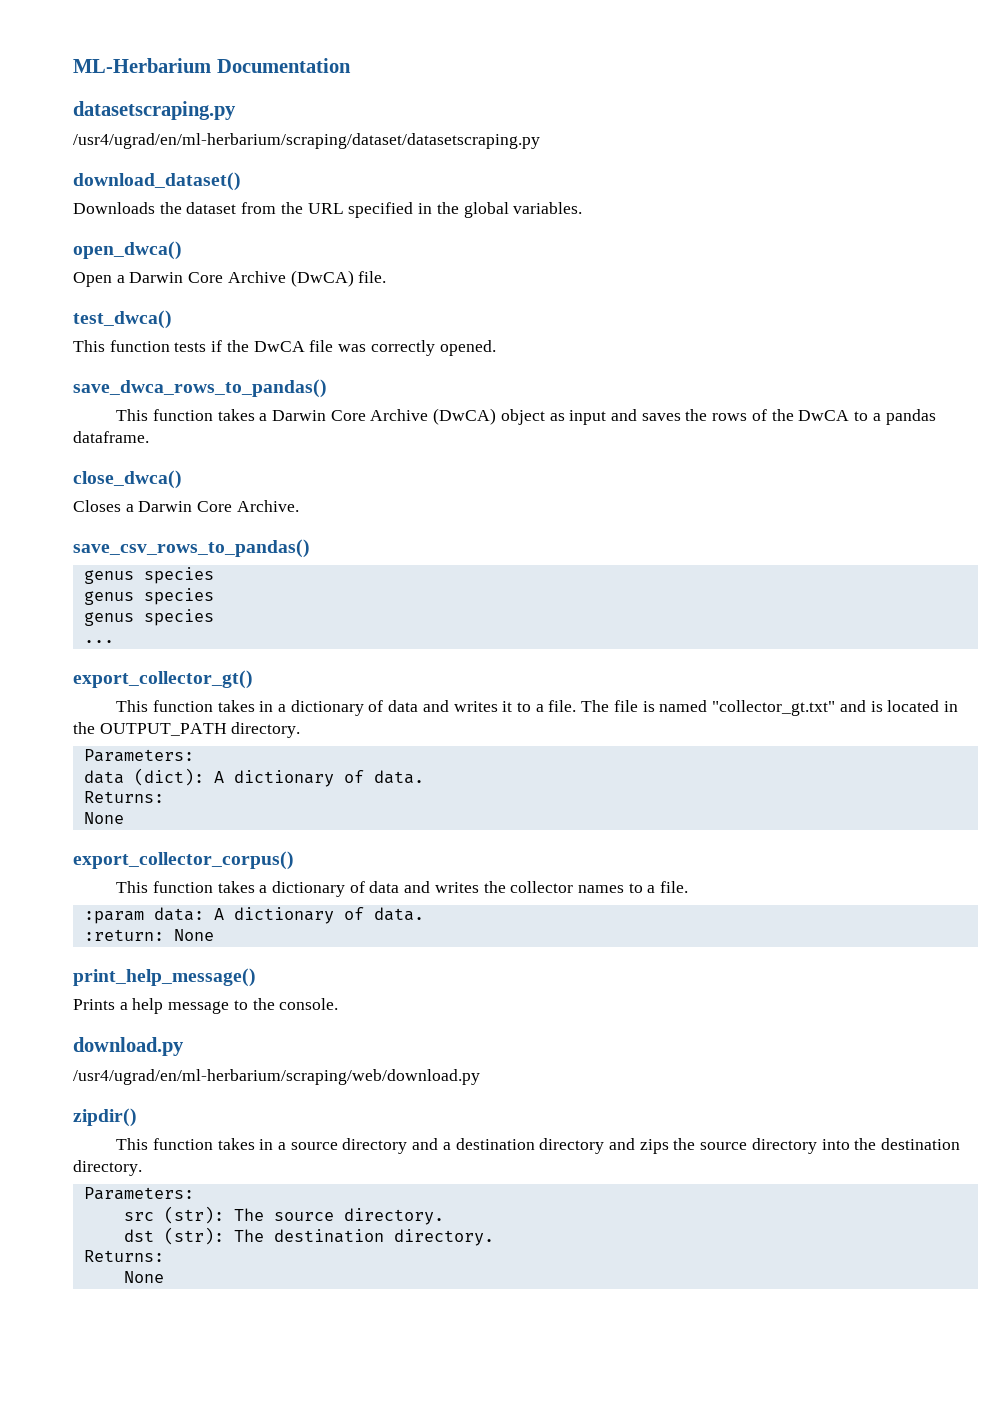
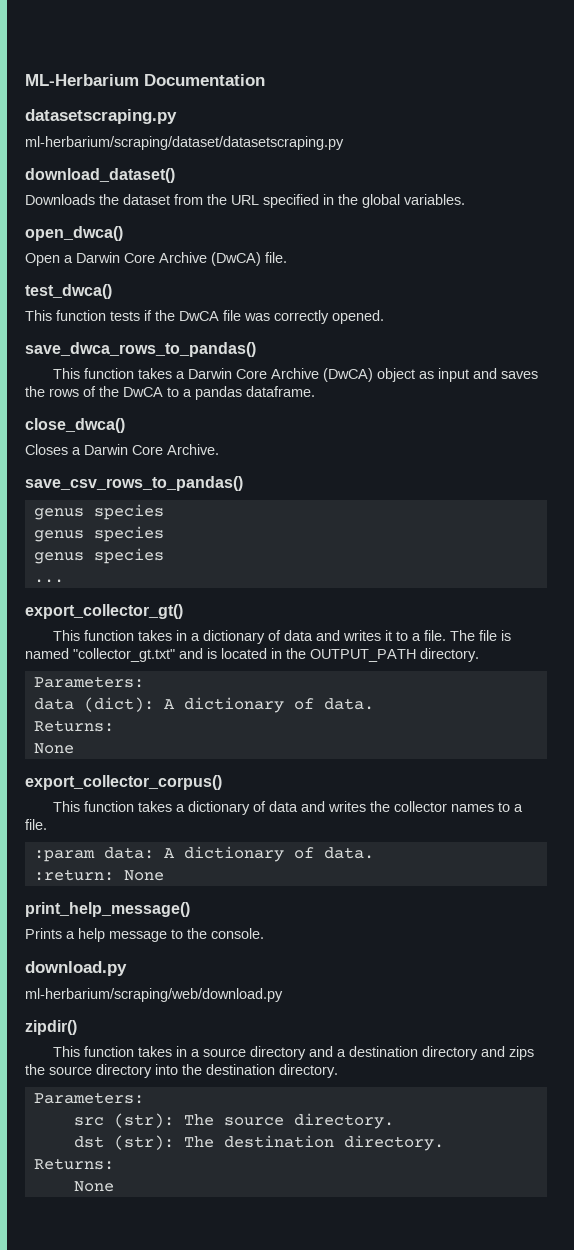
[73,133,540,149] /usr4/ugrad/en/ml-herbarium/scraping/dataset/datasetscraping.py -> [25,136,344,150] ml-herbarium/scraping/dataset/datasetscraping.py
[73,1069,480,1085] /usr4/ugrad/en/ml-herbarium/scraping/web/download.py -> [25,988,283,1002] ml-herbarium/scraping/web/download.py

